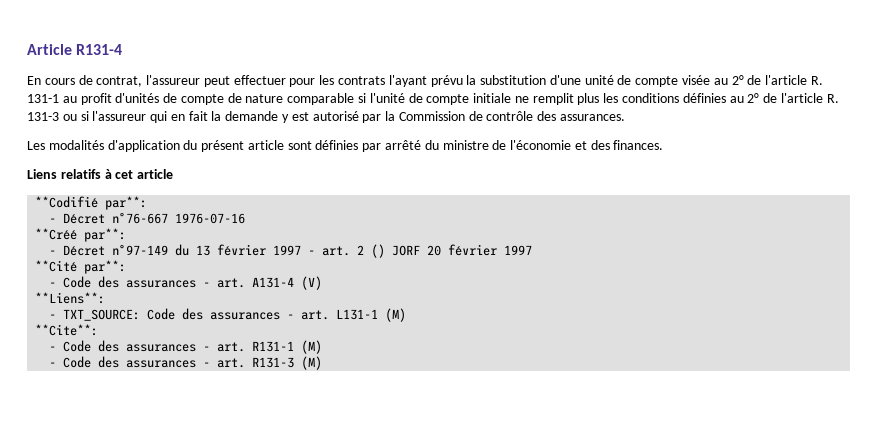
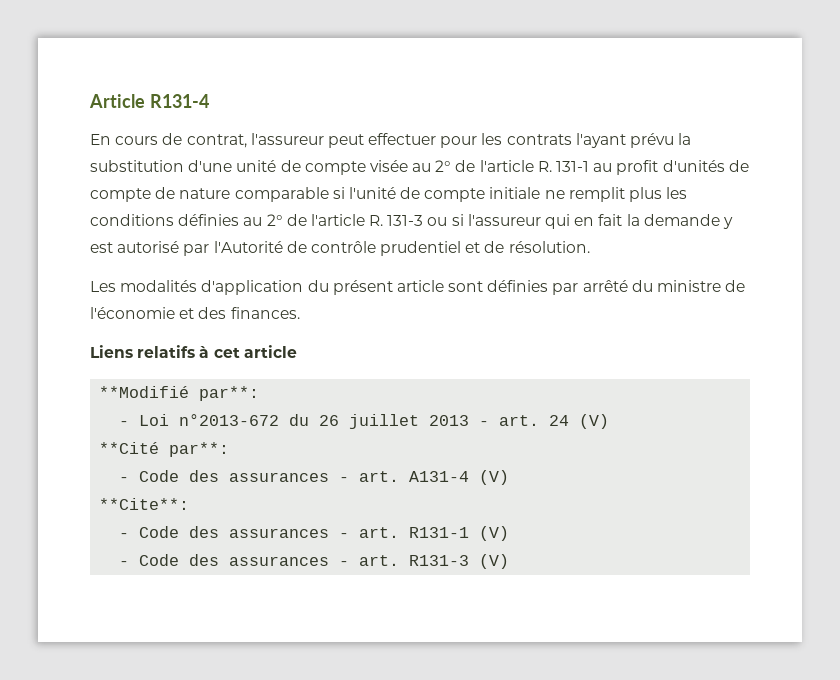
[385,111,626,121] la Commission de contrôle des assurances. -> [213,241,590,256] l'Autorité de contrôle prudentiel et de résolution.
[35,196,148,210] [49,212,246,224] [35,228,127,242] [49,244,533,258] **Codifié par**: // - Décret n°76-667 1976-07-16 // **Créé par**: // - Décret n°97-149 du 13 février 1997 - art. 2 () JORF 20 février 1997 -> [99,386,260,401] [119,414,610,429] **Modifié par**: // - Loi n°2013-672 du 26 juillet 2013 - art. 24 (V)
[35,292,106,304] [49,308,407,322] // **Liens**: // - TXT_SOURCE: Code des assurances - art. L131-1 (M) -> (510, 477) none
[301,340,323,354] (M) -> [479,526,510,541] (V)
[301,356,323,370] (M) -> [479,554,510,569] (V)

